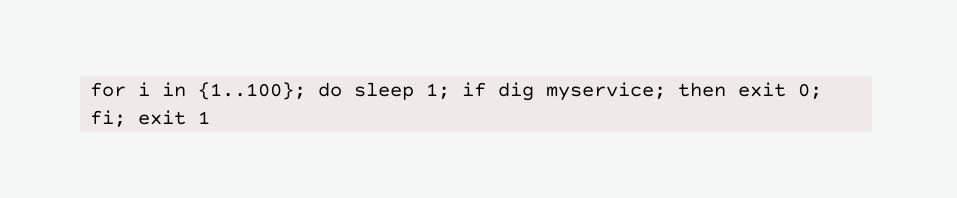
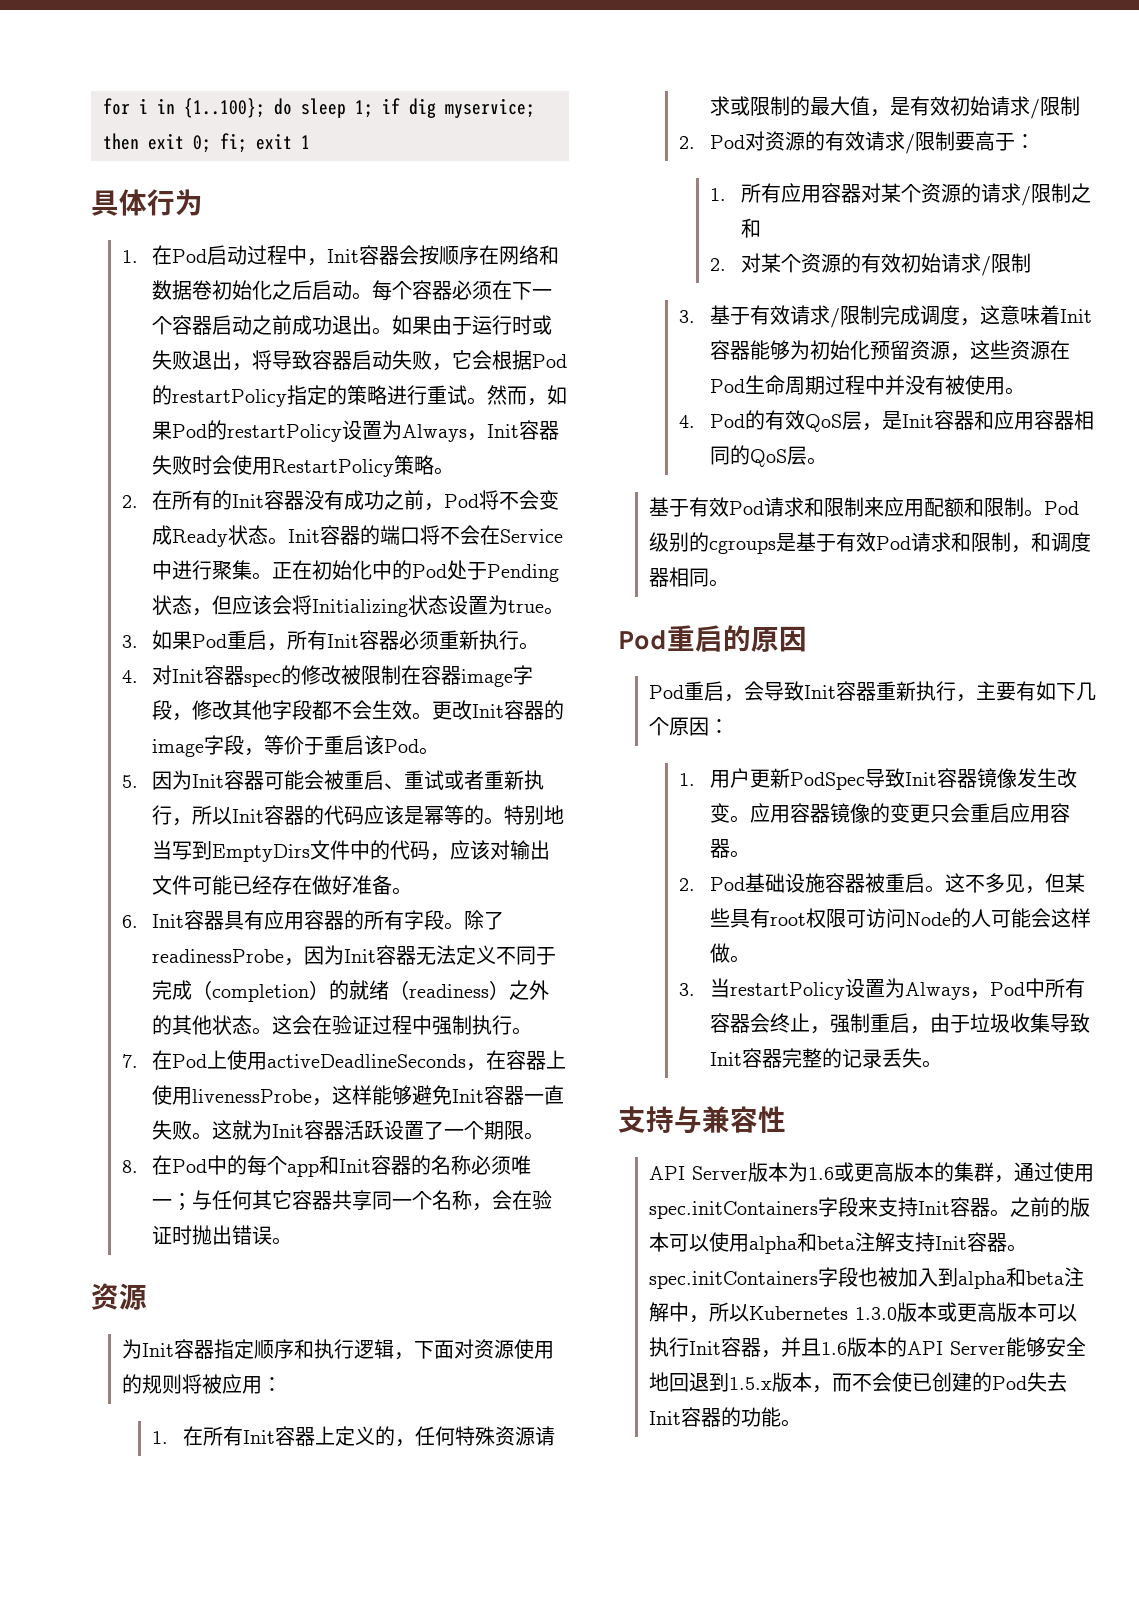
(211, 117) none -> [91,189,203,216] [121,245,560,266] [152,280,553,301] [152,315,553,335] [152,350,568,371] [152,385,568,407] [152,420,560,442] [152,455,455,477] [121,490,560,511] [152,525,564,547] [152,560,560,582] [152,595,565,617] [121,630,540,651] [121,665,534,687] [152,700,565,721] [152,735,440,757] [121,770,545,790] [152,805,565,826] [152,840,551,862] [152,875,413,895] [121,910,505,930] [152,945,557,966] [152,980,550,1002] [152,1015,533,1035] [121,1050,567,1071] [152,1085,565,1106] [152,1120,545,1140] [121,1155,532,1177] [152,1190,553,1211] [152,1225,293,1245] [91,1283,147,1310] [121,1339,554,1360] [121,1374,282,1394] [152,1426,555,1447] [709,96,1080,119] [679,131,1035,154] [709,183,1091,206] [740,218,761,238] [709,253,1031,276] [679,305,1092,328] [709,340,1070,361] [709,375,1025,395] [679,410,1094,432] [709,445,827,467] [648,497,1079,517] [648,532,1091,554] [648,567,729,587] [618,625,807,652] [648,681,1096,702] [648,717,729,736] [679,768,1077,790] [709,803,1070,823] [709,839,750,858] [679,873,1085,894] [709,908,1091,928] [709,943,750,963] [679,978,1085,1000] [709,1013,1090,1034] [709,1048,942,1068] [618,1106,786,1134] [648,1162,1094,1183] [648,1197,1090,1219] [648,1232,1027,1254] [648,1267,1084,1289] [648,1302,1077,1323] [648,1337,1086,1358] [648,1372,1067,1393] [648,1407,801,1427] // 具体行为 // 1.在Pod启动过程中，Init容器会按顺序在网络和数据卷初始化之后启动。每个容器必须在下一个容器启动之前成功退出。如果由于运行时或失败退出，将导致容器启动失败，它会根据Pod的restartPolicy指定的策略进行重试。然而，如果Pod的restartPolicy设置为Always，Init容器失败时会使用RestartPolicy策略。 // 2.在所有的Init容器没有成功之前，Pod将不会变成Ready状态。Init容器的端口将不会在Service中进行聚集。正在初始化中的Pod处于Pending状态，但应该会将Initializing状态设置为true。 // 3.如果Pod重启，所有Init容器必须重新执行。 // 4.对Init容器spec的修改被限制在容器image字段，修改其他字段都不会生效。更改Init容器的image字段，等价于重启该Pod。 // 5.因为Init容器可能会被重启、重试或者重新执行，所以Init容器的代码应该是幂等的。特别地当写到EmptyDirs文件中的代码，应该对输出文件可能已经存在做好准备。 // 6. Init容器具有应用容器的所有字段。除了readinessProbe，因为Init容器无法定义不同于完成（completion）的就绪（readiness）之外的其他状态。这会在验证过程中强制执行。 // 7.在Pod上使用activeDeadlineSeconds，在容器上使用livenessProbe，这样能够避免Init容器一直失败。这就为Init容器活跃设置了一个期限。 // 8.在Pod中的每个app和Init容器的名称必须唯一；与任何其它容器共享同一个名称，会在验证时抛出错误。 // 资源 // 为Init容器指定顺序和执行逻辑，下面对资源使用的规则将被应用： // 1.在所有Init容器上定义的，任何特殊资源请求或限制的最大值，是有效初始请求/限制 // 2. Pod对资源的有效请求/限制要高于： // 1.所有应用容器对某个资源的请求/限制之和 // 2.对某个资源的有效初始请求/限制 // 3.基于有效请求/限制完成调度，这意味着Init容器能够为初始化预留资源，这些资源在Pod生命周期过程中并没有被使用。 // 4. Pod的有效QoS层，是Init容器和应用容器相同的QoS层。 // 基于有效Pod请求和限制来应用配额和限制。Pod级别的cgroups是基于有效Pod请求和限制，和调度器相同。 // Pod重启的原因 // Pod重启，会导致Init容器重新执行，主要有如下几个原因： // 1.用户更新PodSpec导致Init容器镜像发生改变。应用容器镜像的变更只会重启应用容器。 // 2. Pod基础设施容器被重启。这不多见，但某些具有root权限可访问Node的人可能会这样做。 // 3.当restartPolicy设置为Always，Pod中所有容器会终止，强制重启，由于垃圾收集导致Init容器完整的记录丢失。 // 支持与兼容性 // API Server版本为1.6或更高版本的集群，通过使用spec.initContainers字段来支持Init容器。之前的版本可以使用alpha和beta注解支持Init容器。spec.initContainers字段也被加入到alpha和beta注解中，所以Kubernetes 1.3.0版本或更高版本可以执行Init容器，并且1.6版本的API Server能够安全地回退到1.5.x版本，而不会使已创建的Pod失去Init容器的功能。

